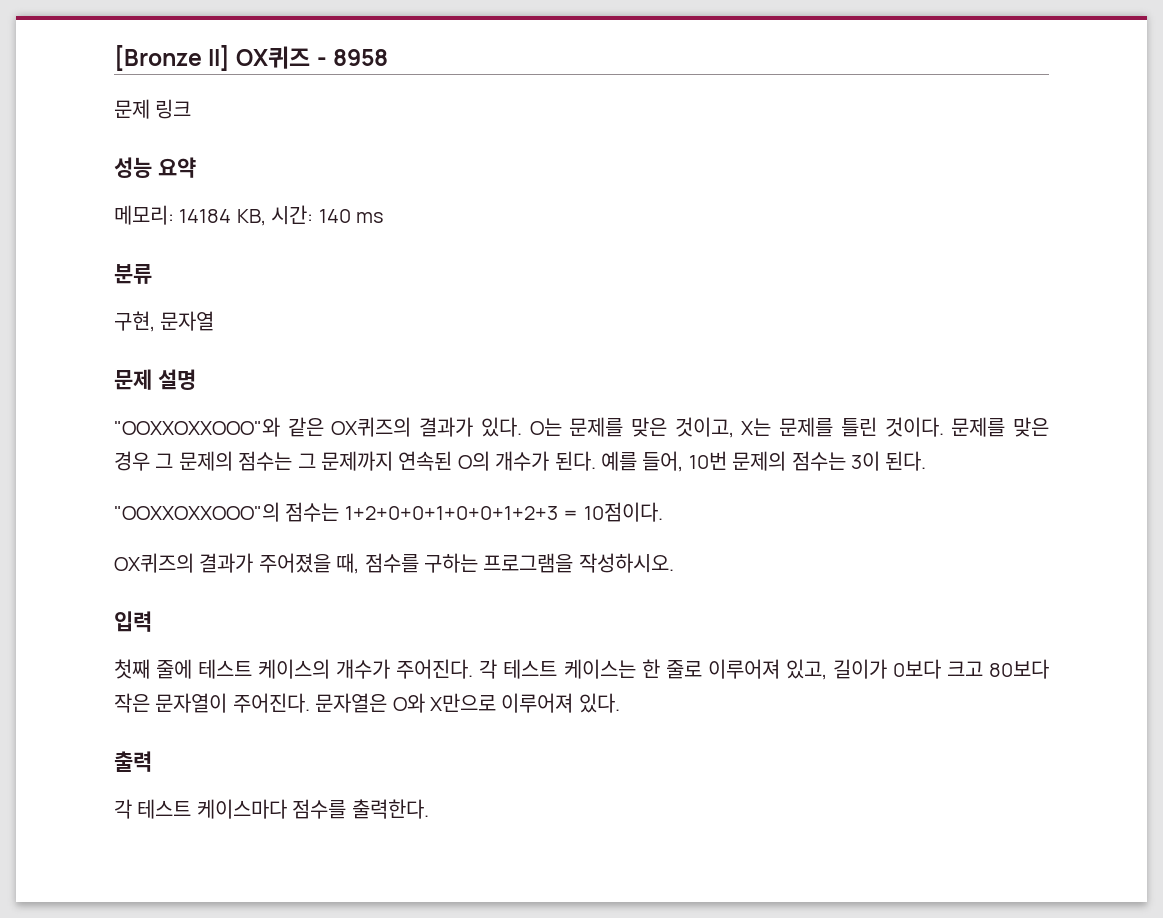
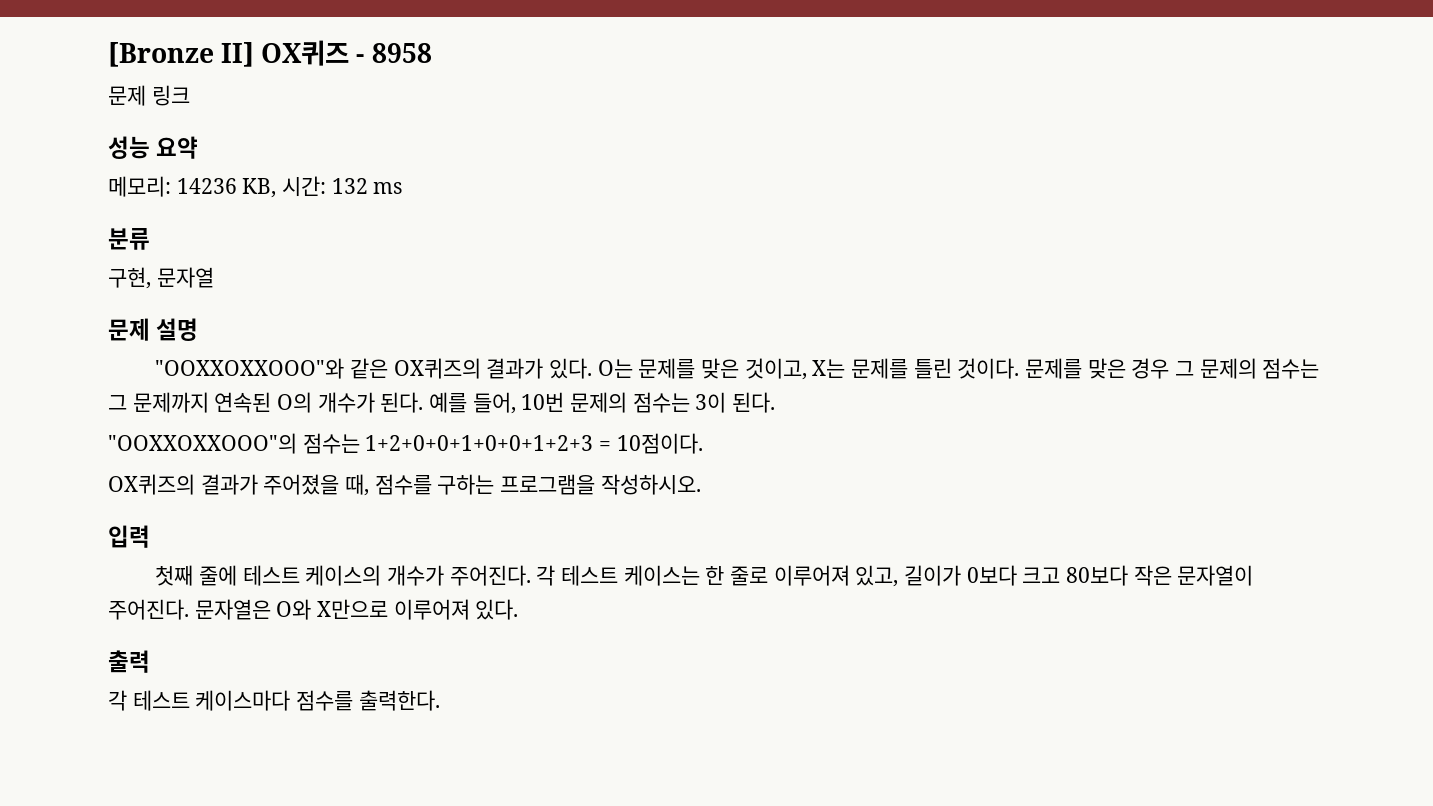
[179,209,232,223] 14184 -> [176,178,237,194] 14236
[318,209,351,223] 140 -> [331,178,368,194] 132

